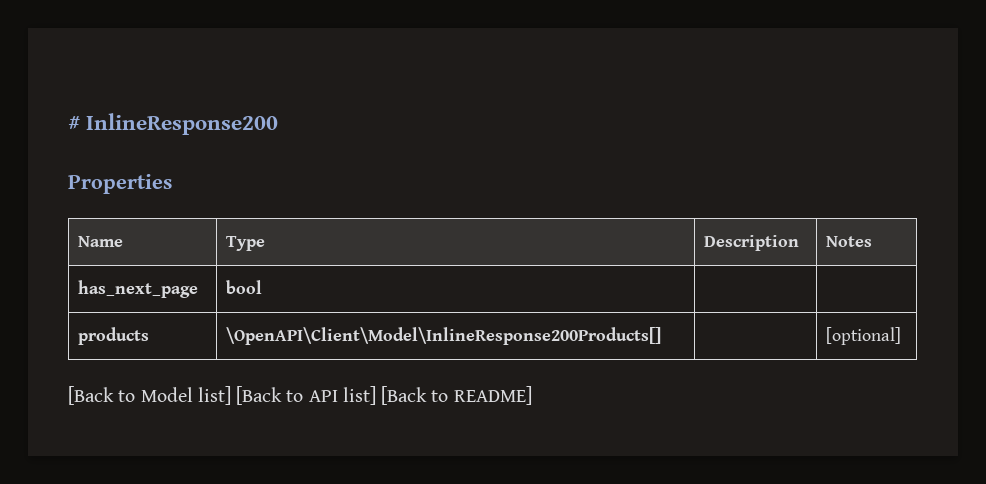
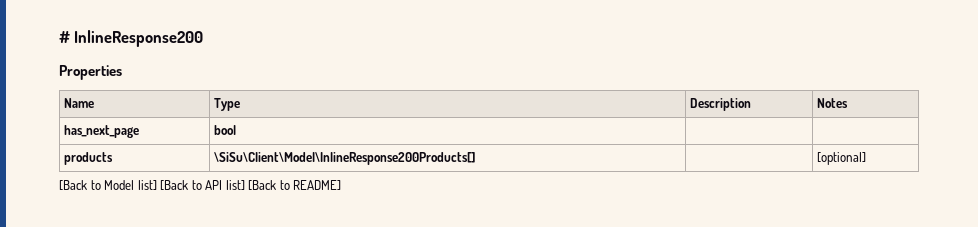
[226,327,662,345] \OpenAPI\Client\Model\InlineResponse200Products[] -> [214,152,476,165] \SiSu\Client\Model\InlineResponse200Products[]

